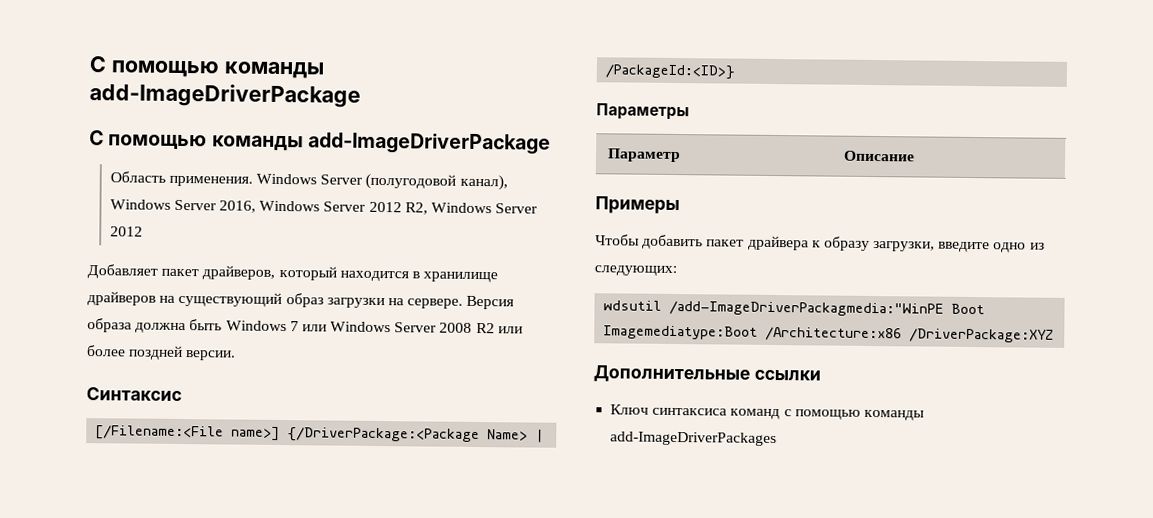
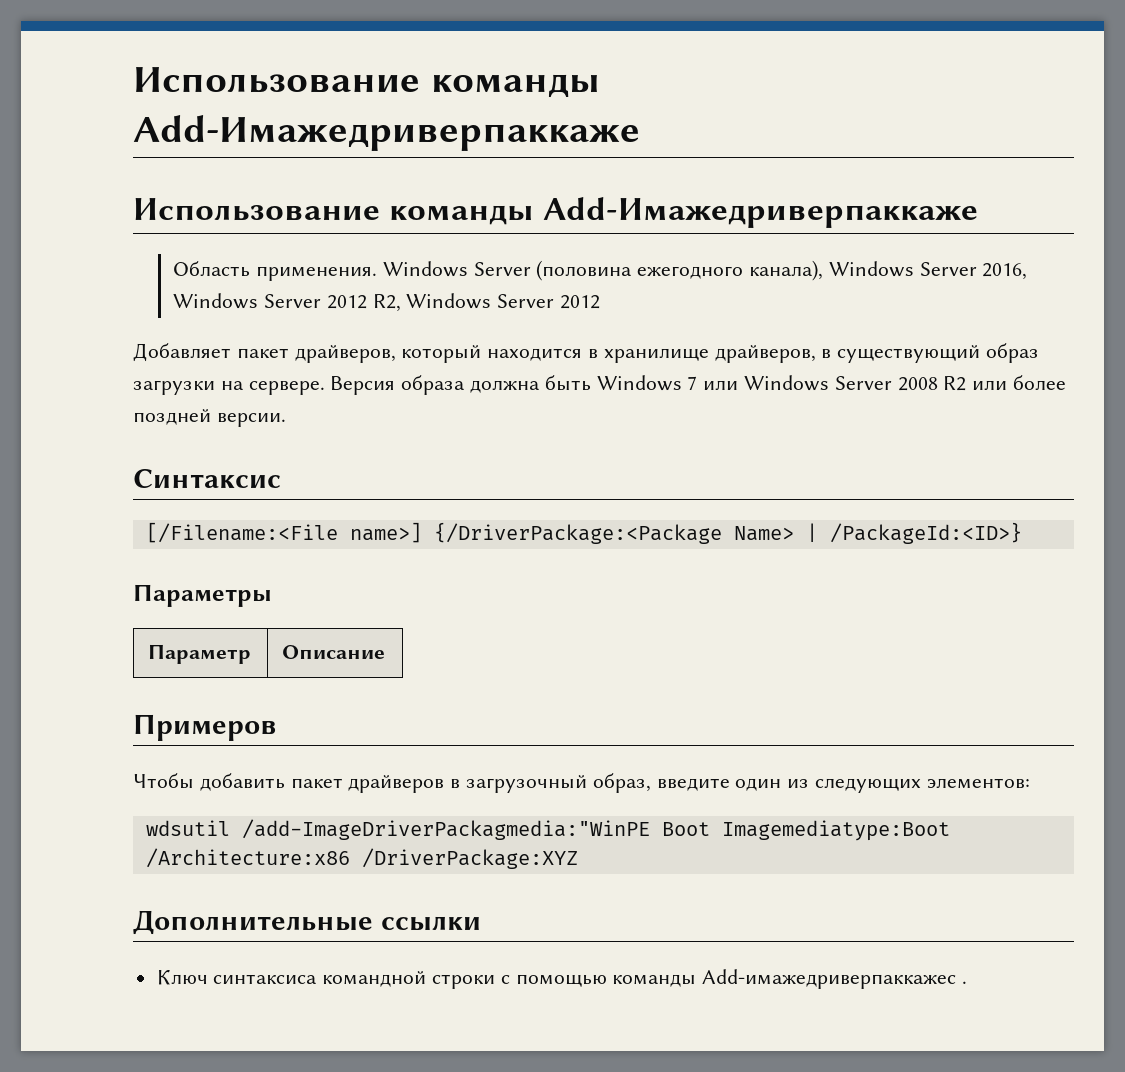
[89,56,324,79] [89,83,361,108] [89,130,551,155] С помощью команды add-ImageDriverPackage // С помощью команды add-ImageDriverPackage -> [133,67,600,98] [133,115,640,151] [133,197,979,228] Использование команды Add-Имажедриверпаккаже // Использование команды Add-Имажедриверпаккаже
[365,173,508,191] (полугодовой канал), -> [536,260,823,281] (половина ежегодного канала),
[87,291,176,306] драйверов на -> [714,345,832,363] драйверов, в
[595,196,680,215] Примеры -> [133,714,277,741] Примеров
[747,235,1045,253] [594,265,677,277] драйвера к образу загрузки, введите одно из следующих: -> [348,773,1030,793] драйверов в загрузочный образ, введите один из следующих элементов:
[730,408,781,420] команд -> [322,971,496,989] командной строки
[610,431,778,447] add-ImageDriverPackages -> [702,969,968,989] Add-имажедриверпаккажес .

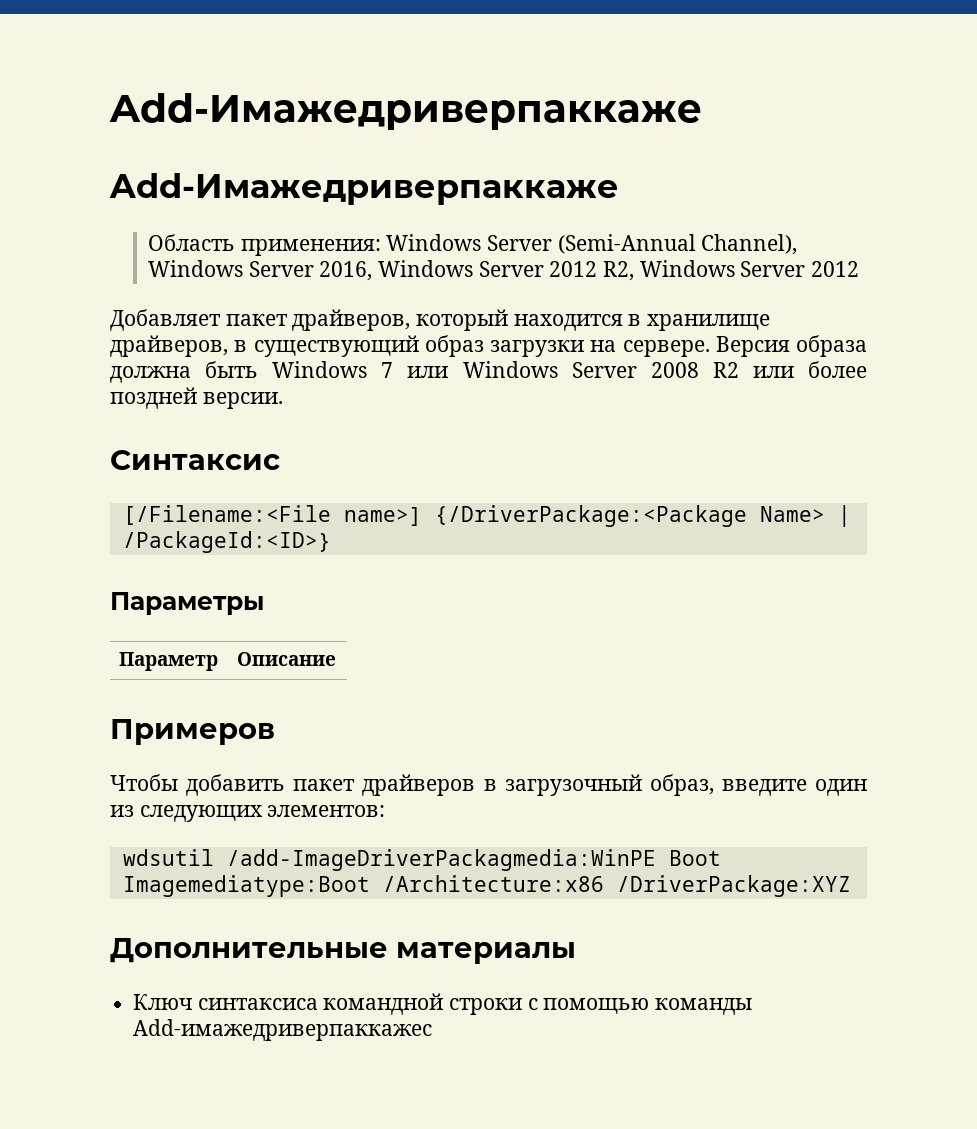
[133,67,600,98] [133,115,640,151] [133,198,535,225] Использование команды Add-Имажедриверпаккаже // Использование команды -> [109,93,702,130] Add-Имажедриверпаккаже //
[255,260,823,281] применения. Windows Server (половина ежегодного канала), -> [240,234,798,256] применения: Windows Server (Semi-Annual Channel),
[241,819,650,840] /add-ImageDriverPackagmedia:"WinPE -> [226,849,656,871] /add-ImageDriverPackagmedia:WinPE
[380,916,481,931] ссылки -> [396,942,576,964] материалы
[962,981,968,984] . -> (433, 1030) none

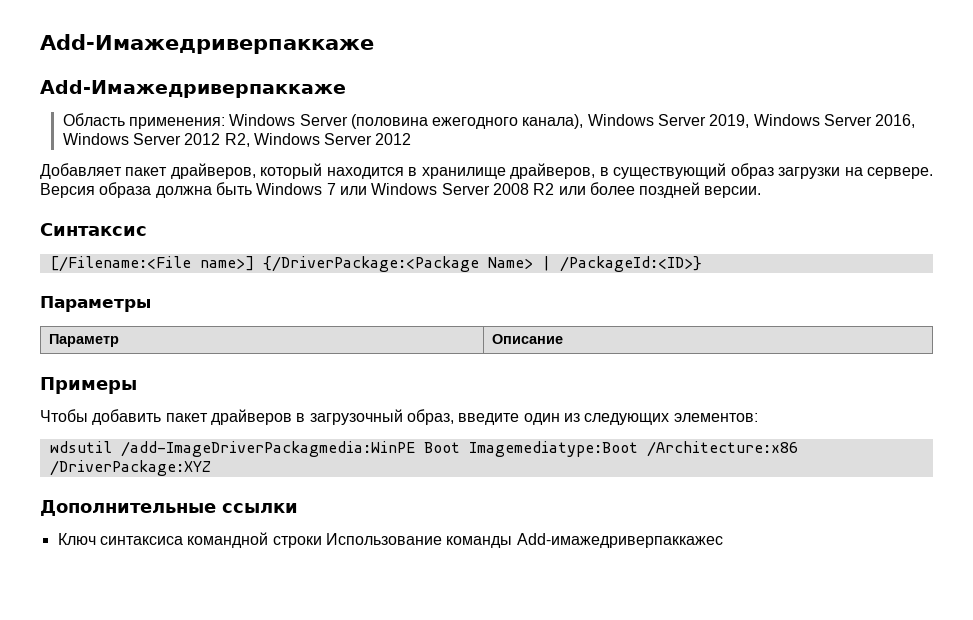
[557,234,798,255] (Semi-Annual Channel), -> [350,114,750,129] (половина ежегодного канала), Windows Server 2019,
[110,719,275,745] Примеров -> [40,377,137,394] Примеры
[396,942,576,964] материалы -> [222,503,298,513] ссылки
[527,998,650,1014] с помощью -> [325,533,442,545] Использование

